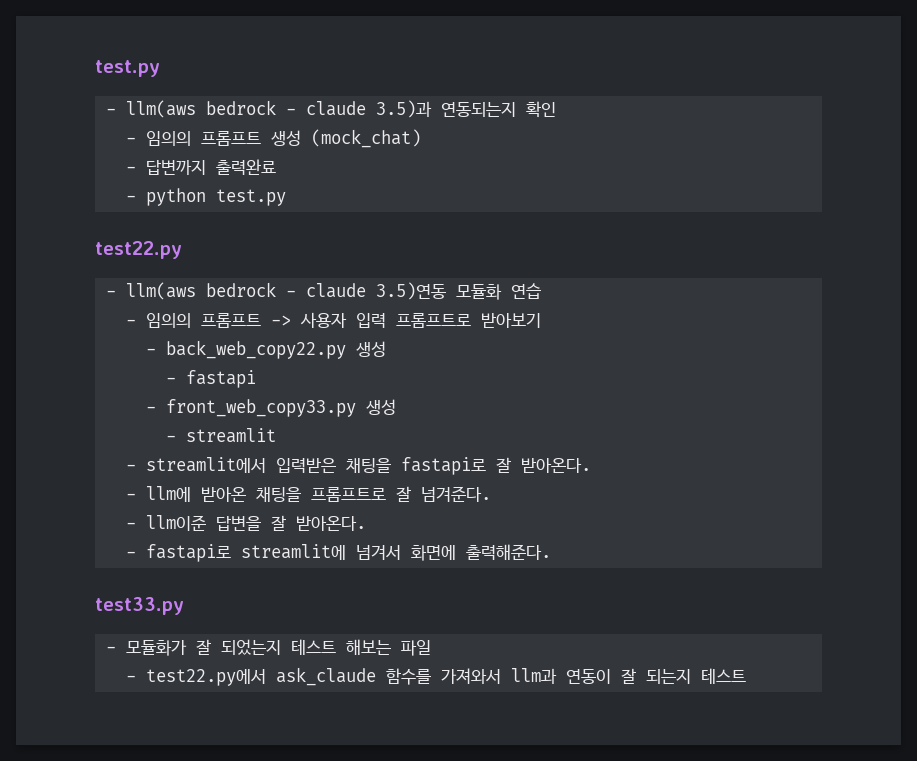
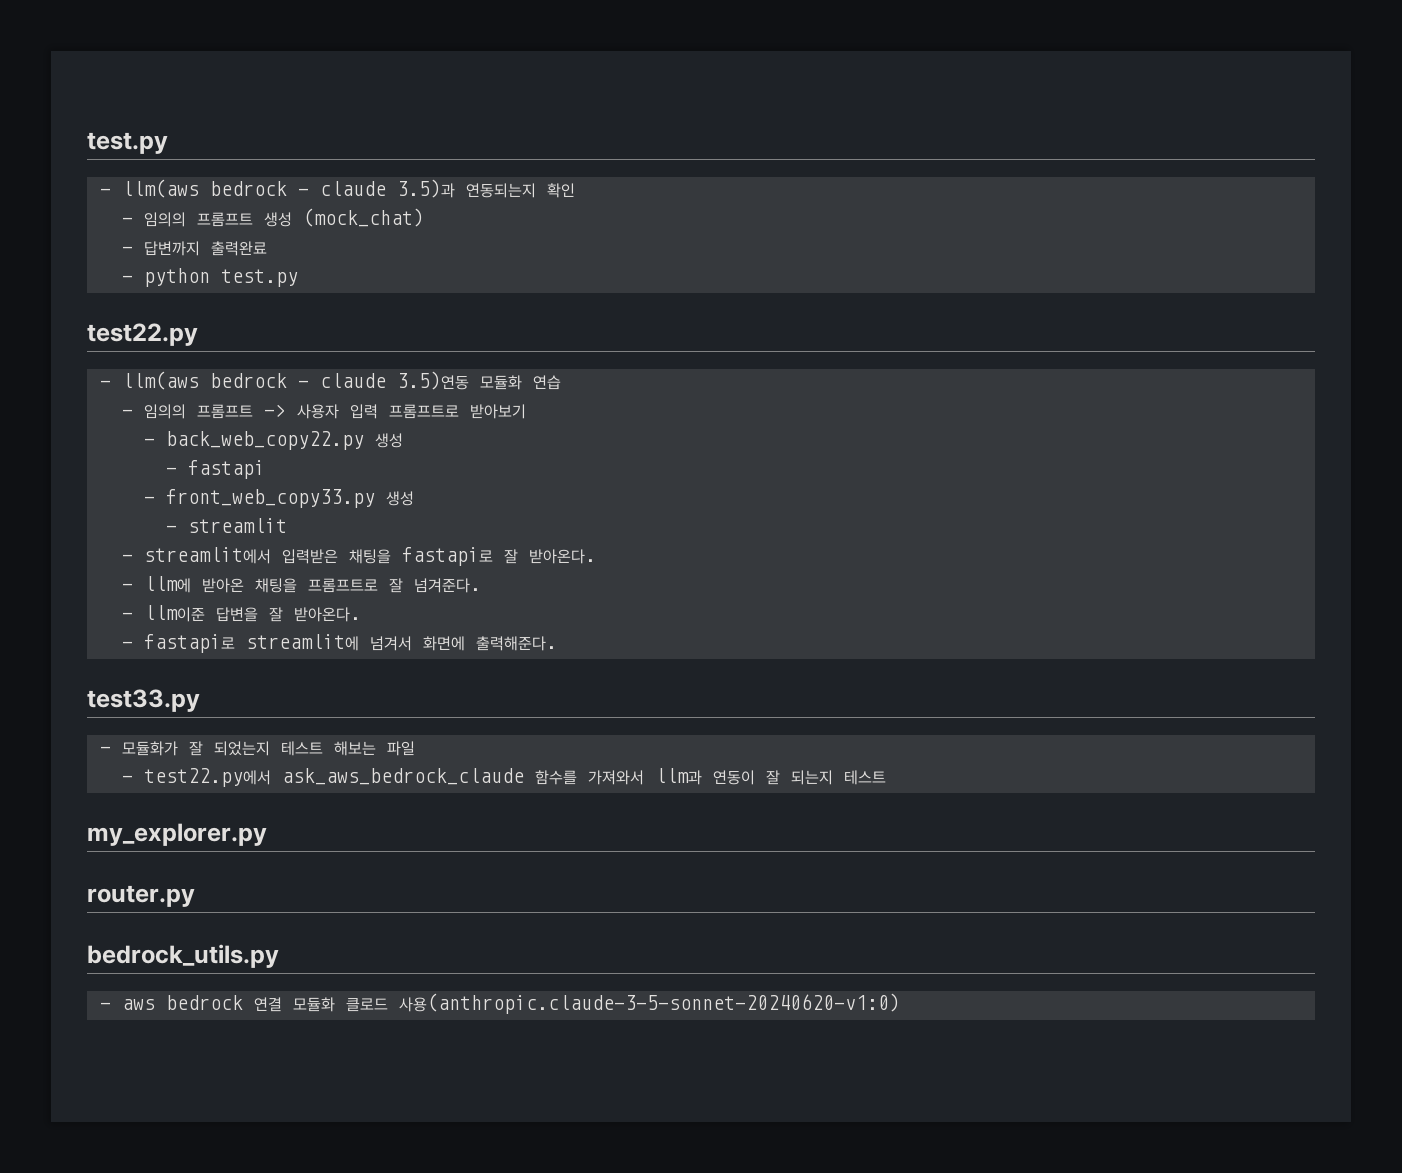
[275,667,376,686] ask_claude -> [281,768,524,785] ask_aws_bedrock_claude
(746, 676) none -> [87,823,267,846] [87,885,195,907] [87,944,279,968] [99,993,900,1014] // my_explorer.py // router.py // bedrock_utils.py // - aws bedrock 연결 모듈화 클로드 사용(anthropic.claude-3-5-sonnet-20240620-v1:0)

